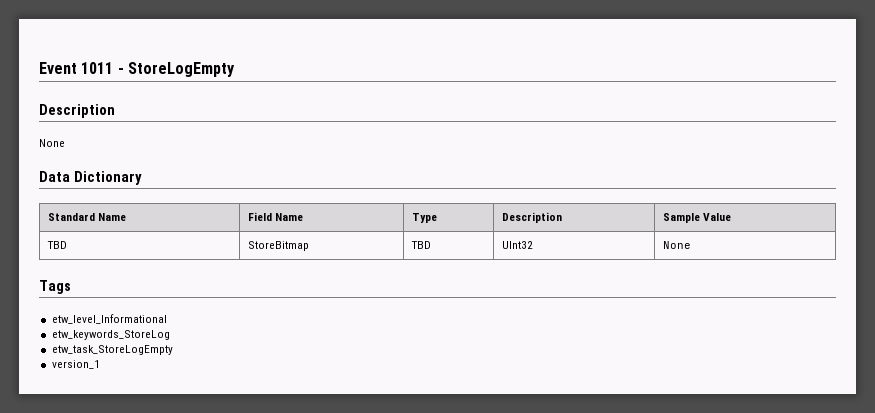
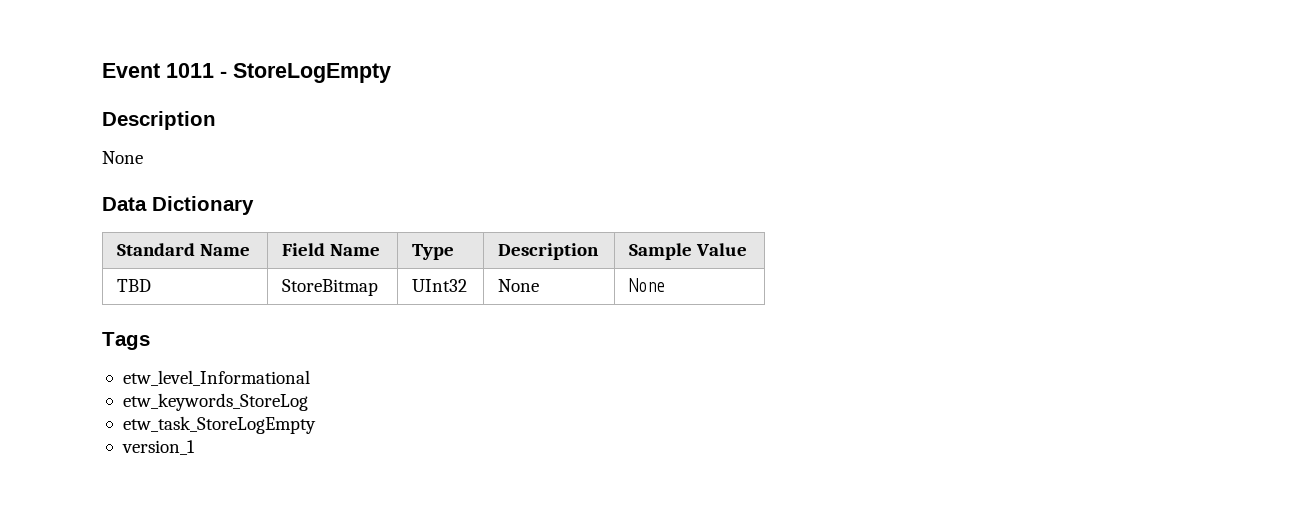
[410,241,431,249] [501,241,533,249] TBD | UInt32 -> [411,279,467,292] [497,279,539,292] UInt32 | None

